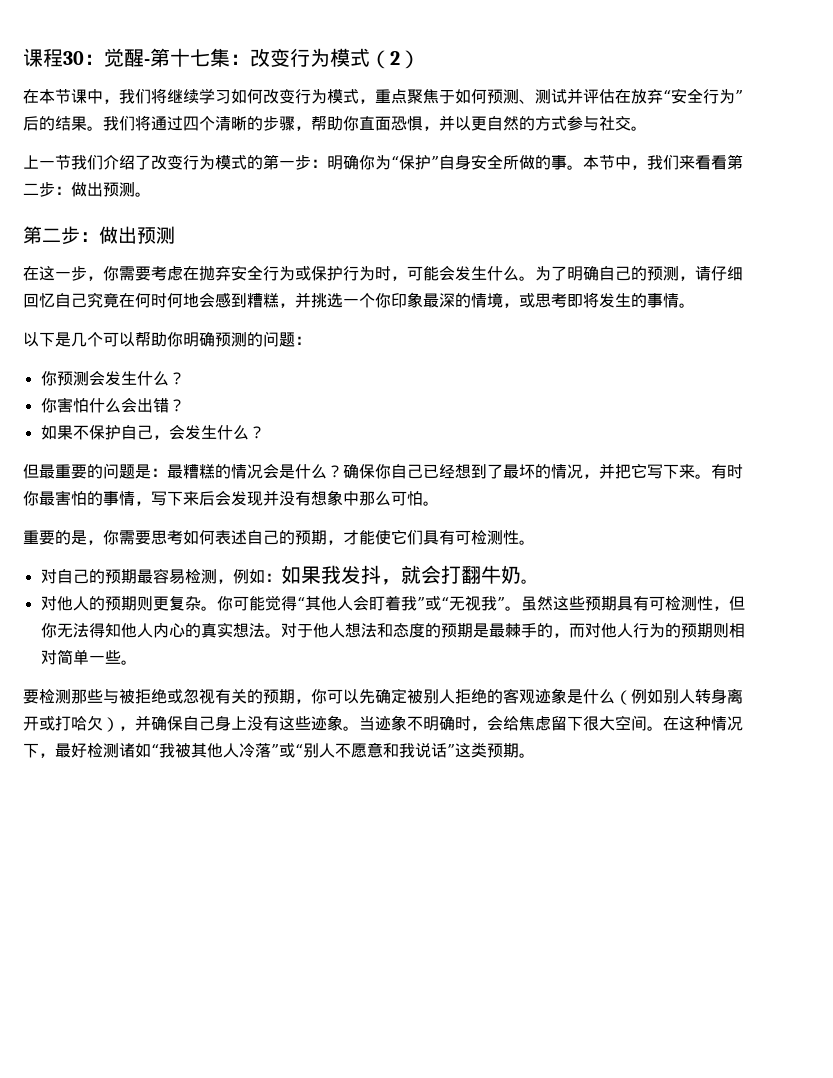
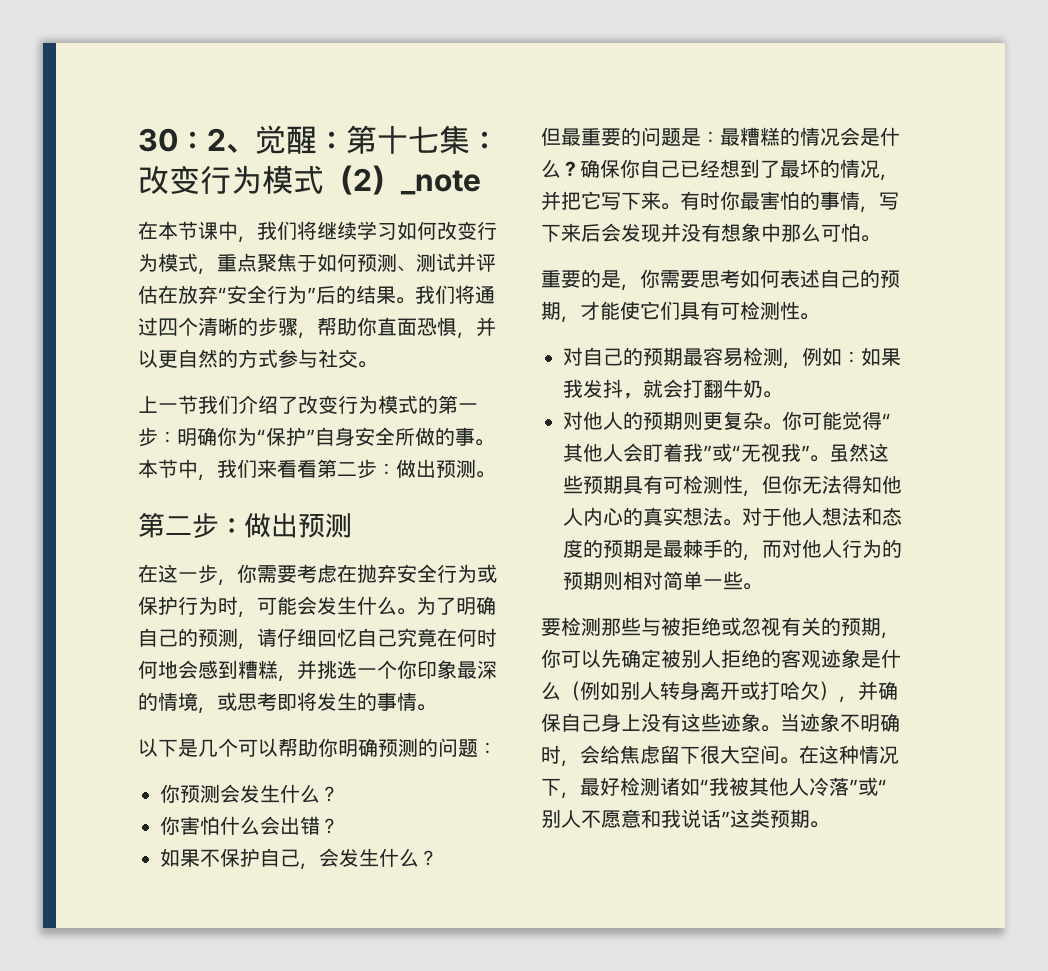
[23,48,150,67] 课程30：觉醒- -> [138,125,346,154] 30：2、觉醒：
(420, 59) none -> [400,170,481,195] _note

